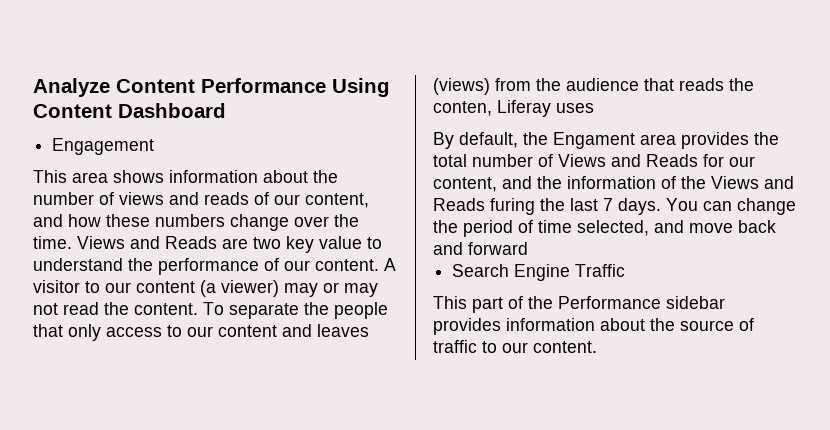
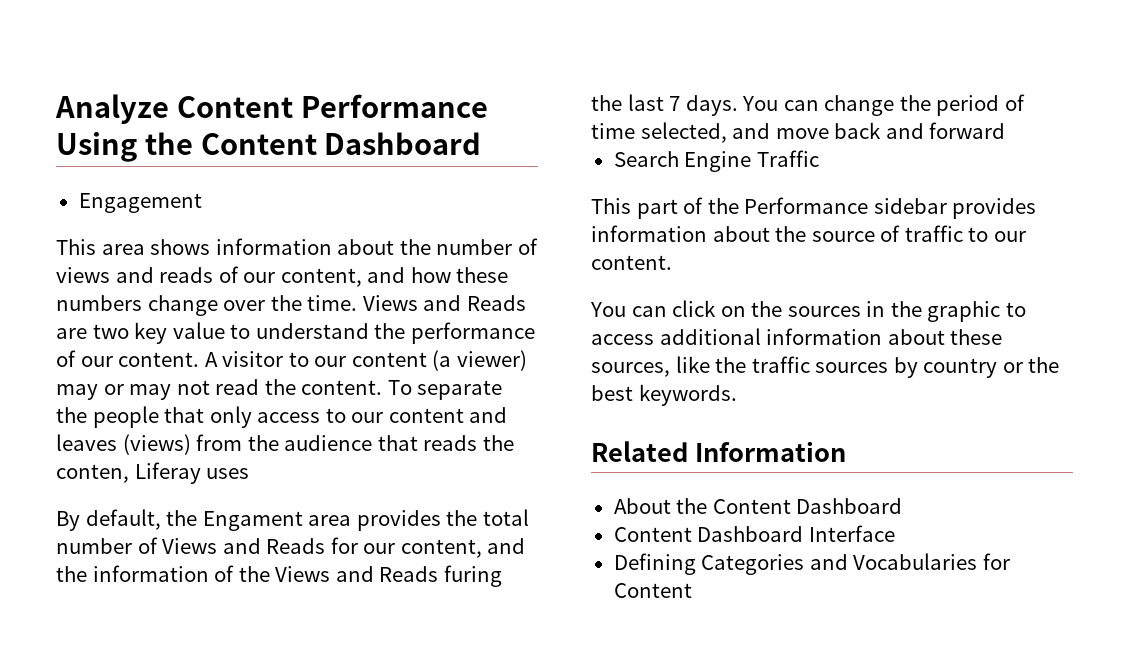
(390, 87) none -> [144,132,193,155] the
(597, 347) none -> [590,300,1026,322] [591,328,1003,345] [591,356,1060,378] [591,384,737,406] [591,441,846,462] [613,498,903,514] [613,525,895,542] [613,553,1010,575] [613,583,692,598] // You can click on the sources in the graphic to access additional information about these sources, like the traffic sources by country or the best keywords. // Related Information // About the Content Dashboard // Content Dashboard Interface // Defining Categories and Vocabularies for Content

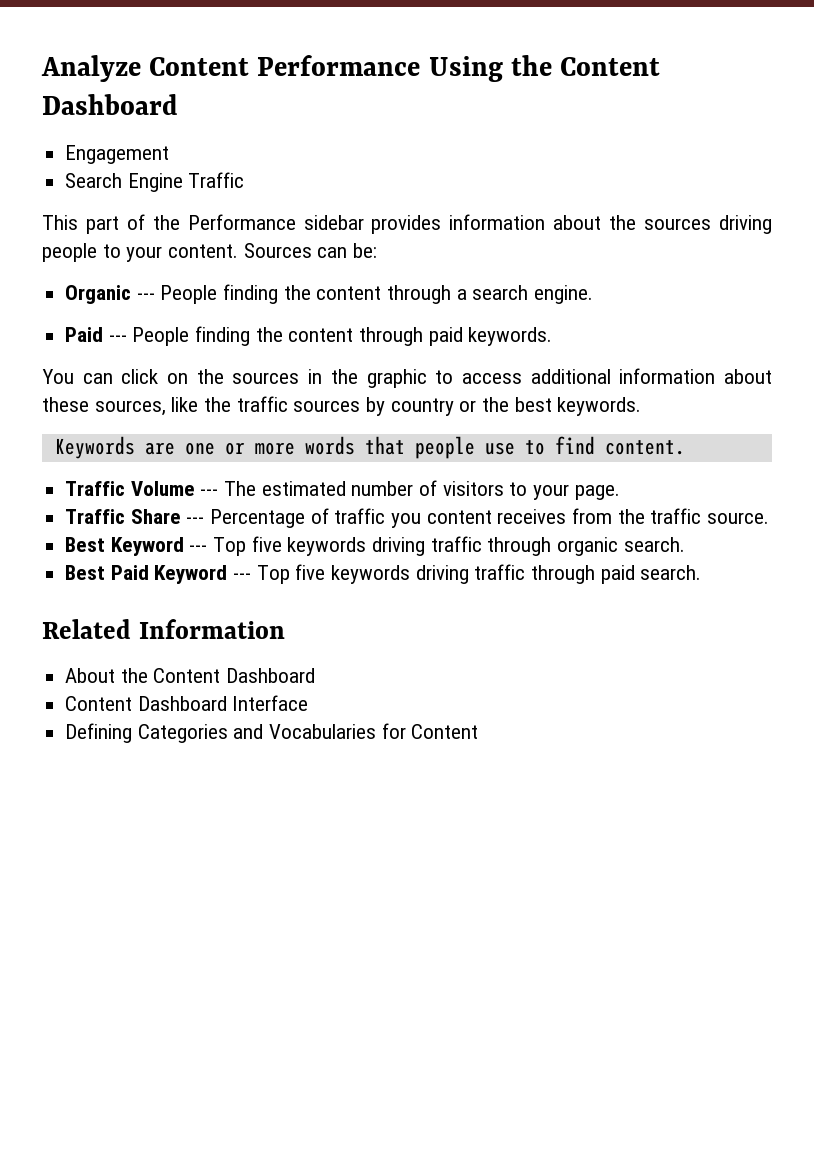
[56,238,538,255] [56,266,509,287] [56,295,526,316] [56,322,535,344] [56,350,527,371] [56,379,503,400] [56,406,508,428] [56,434,514,455] [56,462,250,484] [56,509,529,531] [56,537,526,558] [56,565,502,587] [591,94,1025,116] [591,122,1006,143] // This area shows information about the number of views and reads of our content, and how these numbers change over the time. Views and Reads are two key value to understand the performance of our content. A visitor to our content (a viewer) may or may not read the content. To separate the people that only access to our content and leaves (views) from the audience that reads the conten, Liferay uses // By default, the Engament area provides the total number of Views and Reads for our content, and the information of the Views and Reads furing the last 7 days. You can change the period of time selected, and move back and forward -> (170, 154) none
[811,225,1026,242] [591,255,672,270] source of traffic to our content. -> [644,215,772,234] [42,243,378,262] [65,284,594,304] [65,326,553,346] sources driving people to your content. Sources can be: // Organic --- People finding the content through a search engine. // Paid --- People finding the content through paid keywords.
(737, 395) none -> [54,436,685,459] [65,480,620,500] [65,508,770,528] [65,536,685,556] [65,564,702,584] // Keywords are one or more words that people use to find content. // Traffic Volume --- The estimated number of visitors to your page. // Traffic Share --- Percentage of traffic you content receives from the traffic source. // Best Keyword --- Top five keywords driving traffic through organic search. // Best Paid Keyword --- Top five keywords driving traffic through paid search.

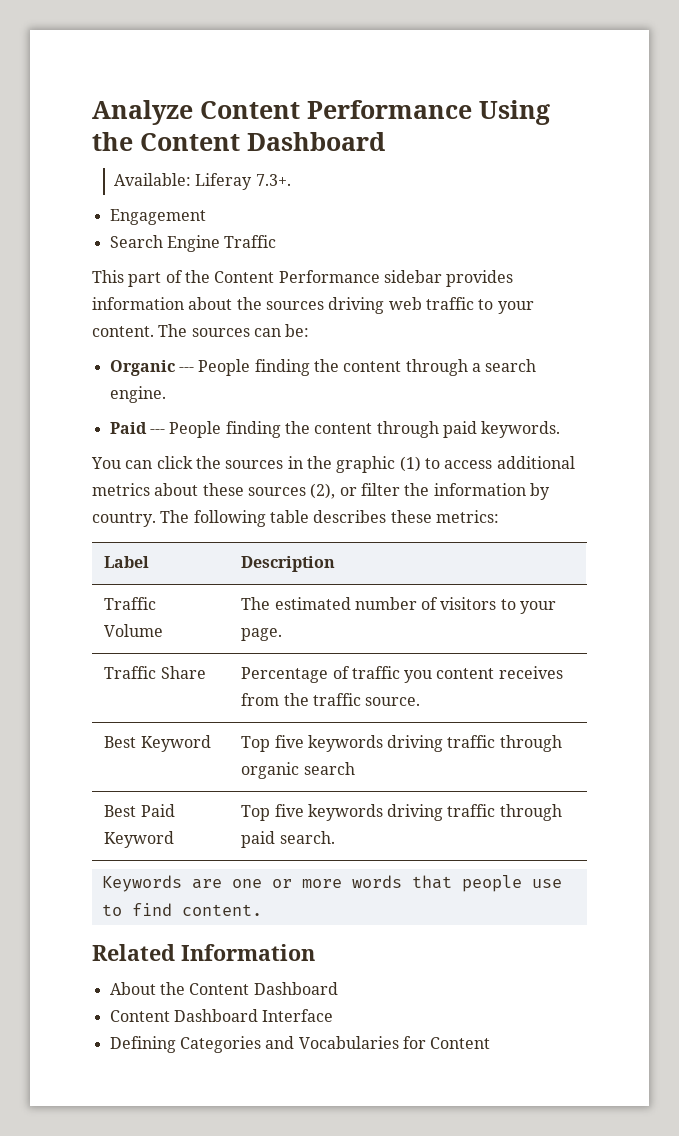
(178, 104) none -> [113,173,291,190] // Available: Liferay 7.3+.
(180, 222) none -> [214,271,275,283] Content
[42,243,97,262] people -> [388,297,474,310] web traffic
[243,243,312,258] Sources -> [158,324,250,337] The sources
[167,373,189,384] on -> (193, 462) none
(427, 378) none -> [399,456,421,472] (1)
[619,368,716,384] information -> [92,483,150,496] metrics
[94,396,642,416] sources, like the traffic sources by country or the best keywords. -> [247,483,550,500] [92,510,499,527] [104,556,150,568] [241,556,336,572] [104,597,157,610] [104,624,164,637] [241,597,557,614] [241,628,283,641] [104,666,206,679] [241,666,563,683] [241,693,421,706] [104,735,211,752] [241,735,562,752] [241,762,355,779] [104,804,175,817] [104,831,175,848] [241,804,562,821] [241,831,335,848] sources (2), or filter the information by country. The following table describes these metrics: // Label | Description // Traffic Volume | The estimated number of visitors to your page. // Traffic Share | Percentage of traffic you content receives from the traffic source. // Best Keyword | Top five keywords driving traffic through organic search // Best Paid Keyword | Top five keywords driving traffic through paid search.
[65,480,620,500] [65,508,770,528] [65,536,685,556] [65,564,702,584] // Traffic Volume --- The estimated number of visitors to your page. // Traffic Share --- Percentage of traffic you content receives from the traffic source. // Best Keyword --- Top five keywords driving traffic through organic search. // Best Paid Keyword --- Top five keywords driving traffic through paid search. -> (262, 910) none

